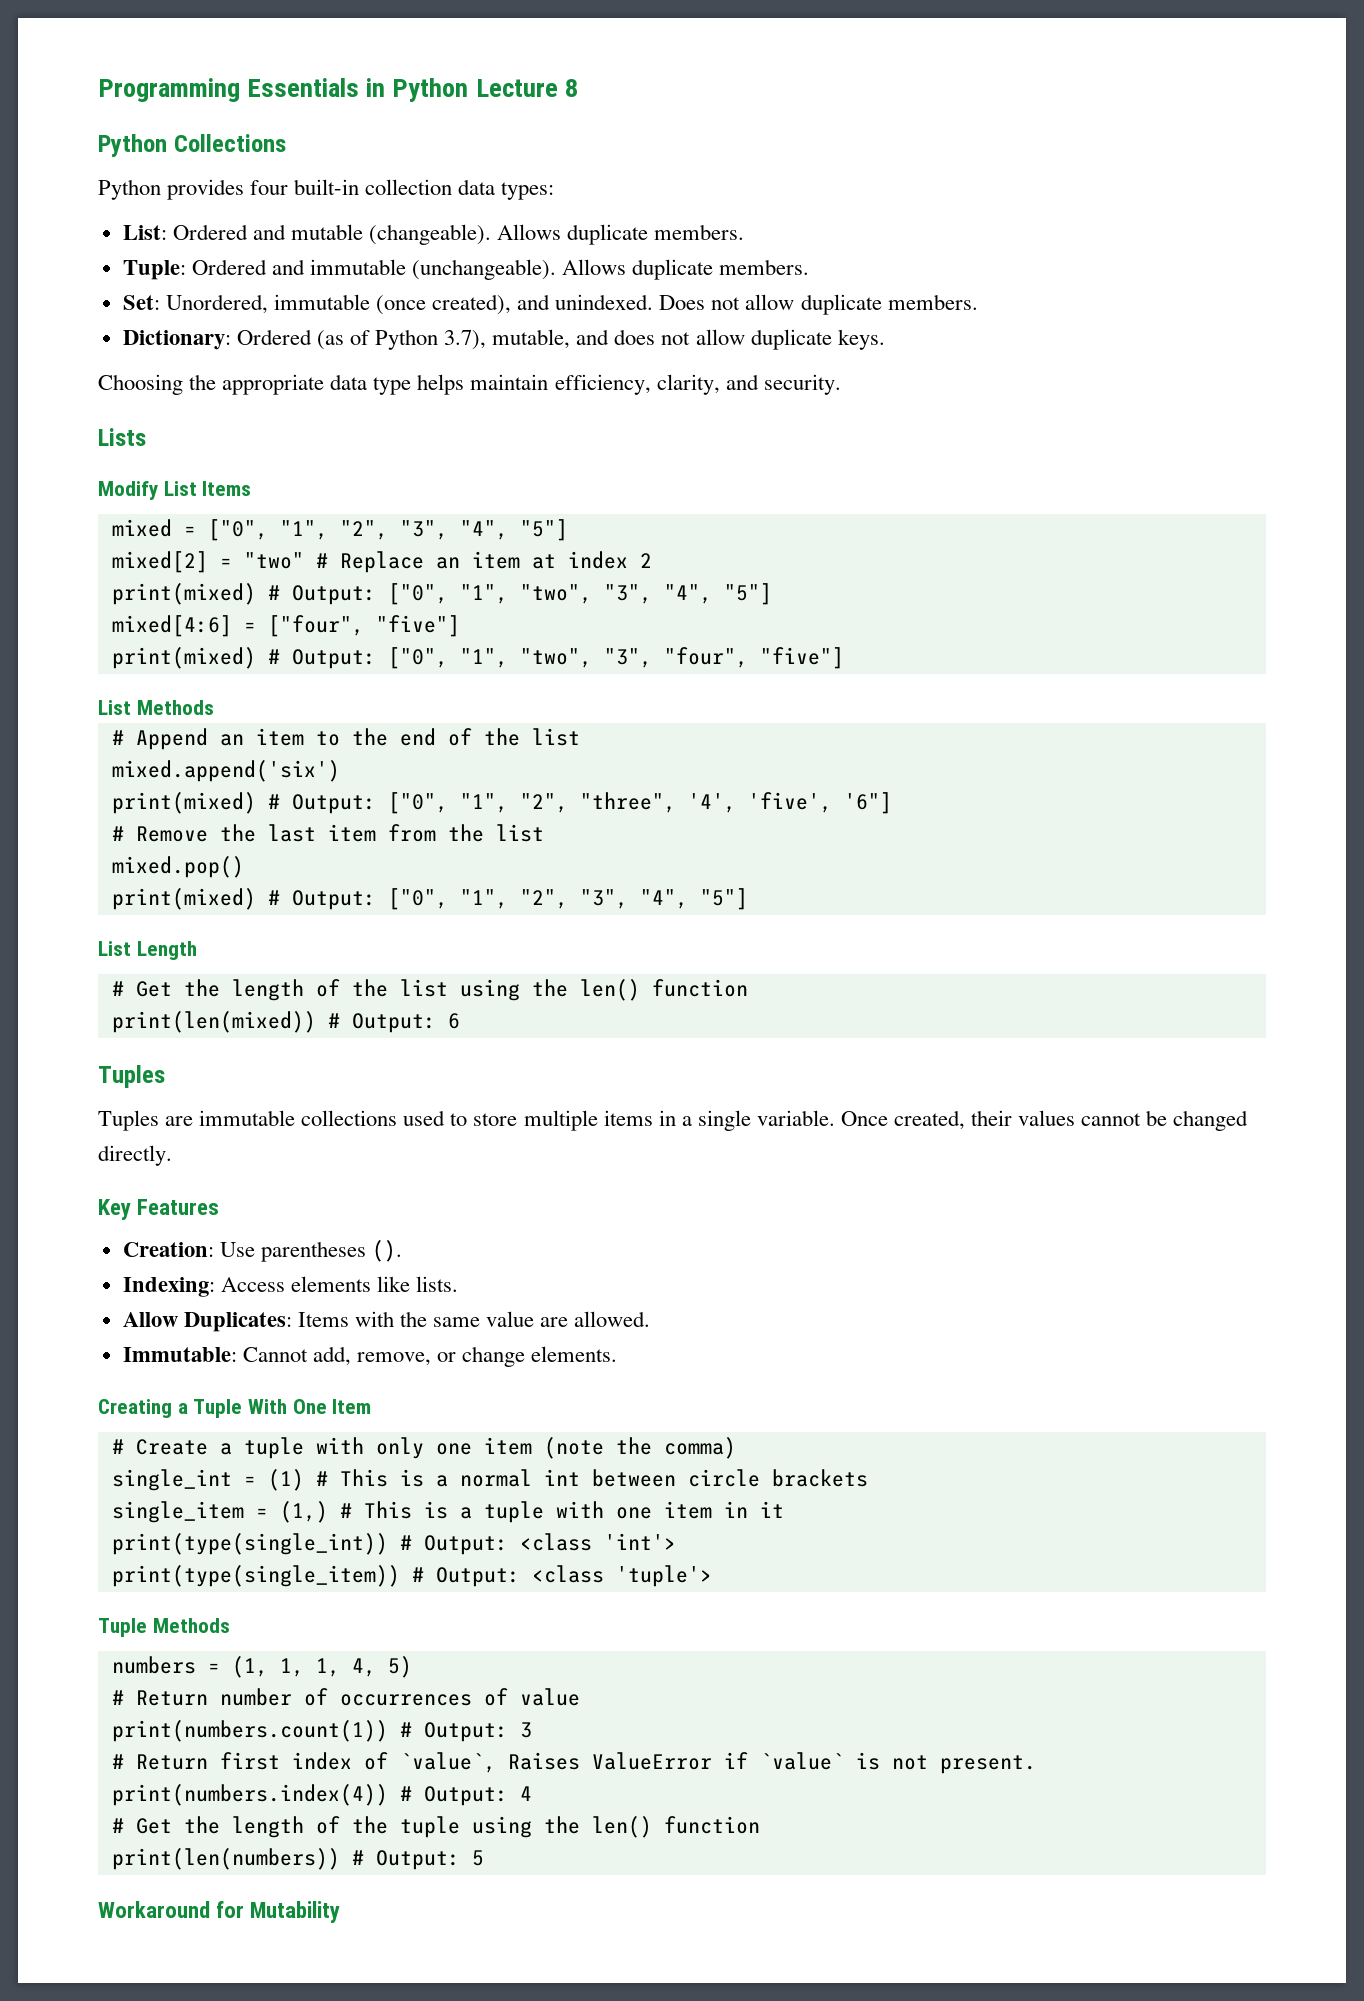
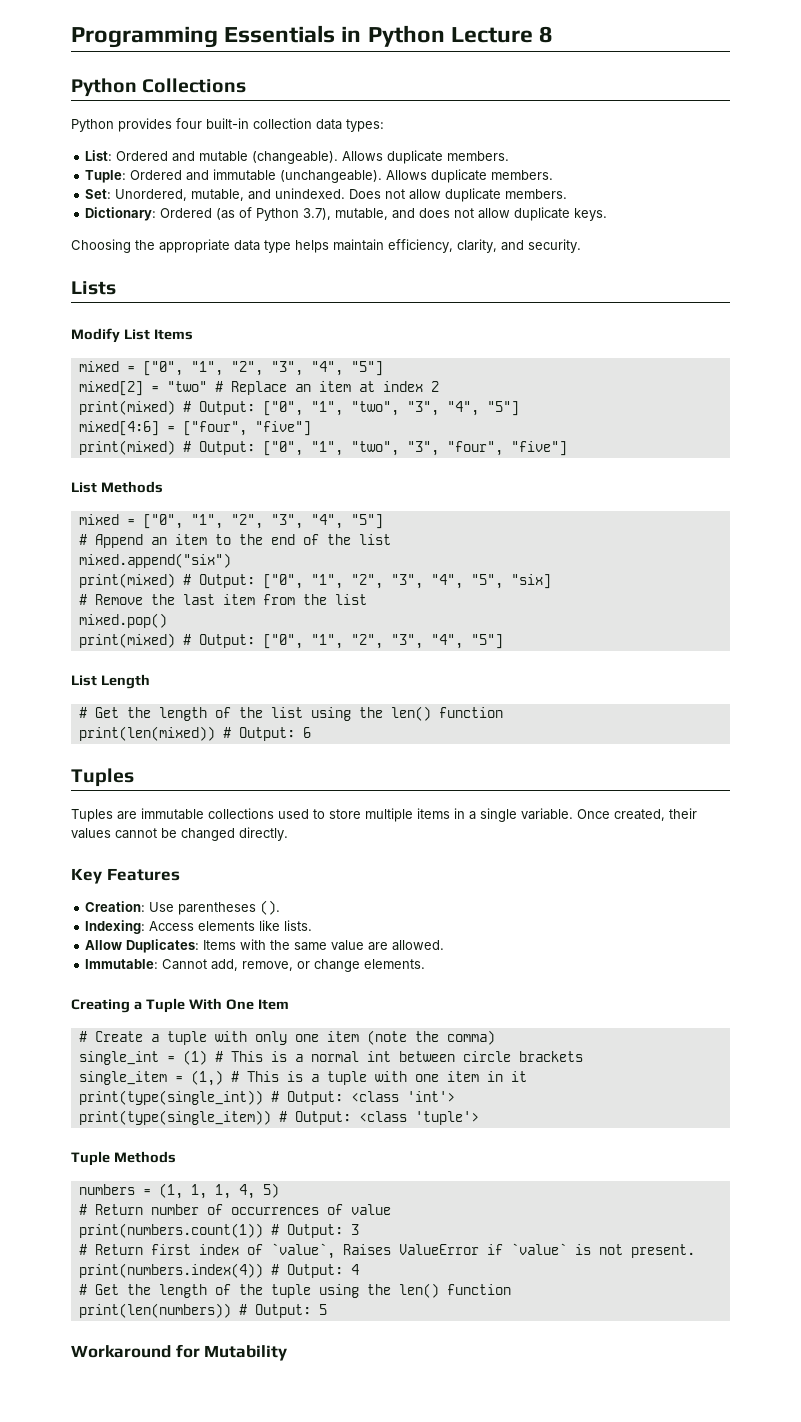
[273,294,512,315] immutable (once created), -> [191,189,245,201] mutable,
(214, 707) none -> [78,514,383,529] // mixed = ["0", "1", "2", "3", "4", "5"]
[111,760,340,782] [111,792,892,814] mixed.append('six') // print(mixed) # Output: ["0", "1", "2", "three", '4', 'five', '6"] -> [78,553,231,568] [78,573,551,589] mixed.append("six") // print(mixed) # Output: ["0", "1", "2", "3", "4", "5", "six]

